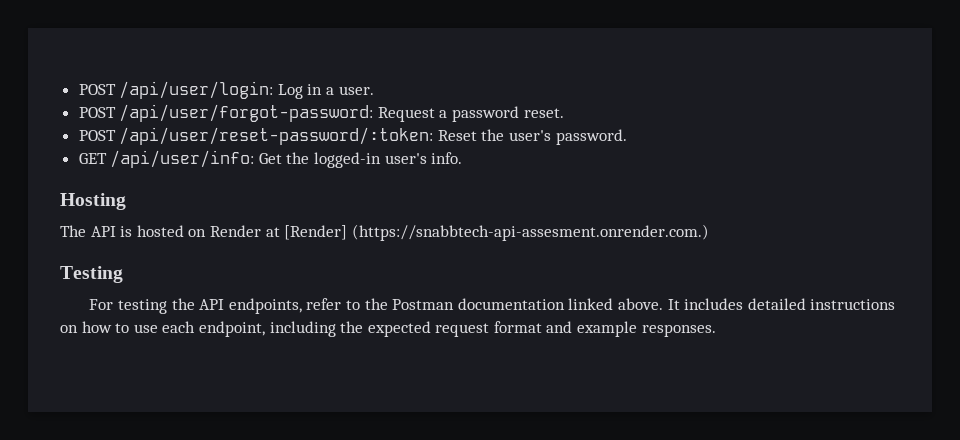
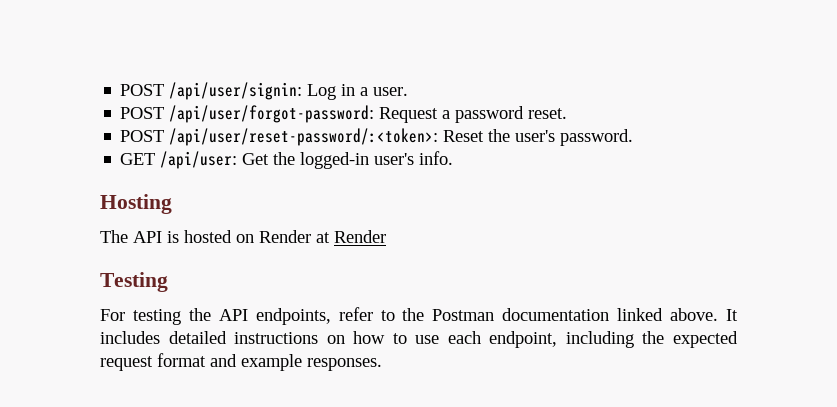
[78,81,274,99] POST /api/user/login: -> [120,82,303,100] POST /api/user/signin:
[119,127,434,145] /api/user/reset-password/:token: -> [169,128,439,146] /api/user/reset-password/:<token>:
[110,150,255,168] /api/user/info: -> [160,151,238,169] /api/user:
[284,224,709,241] [Render] (https://snabbtech-api-assesment.onrender.com.) -> [334,230,386,243] Render

